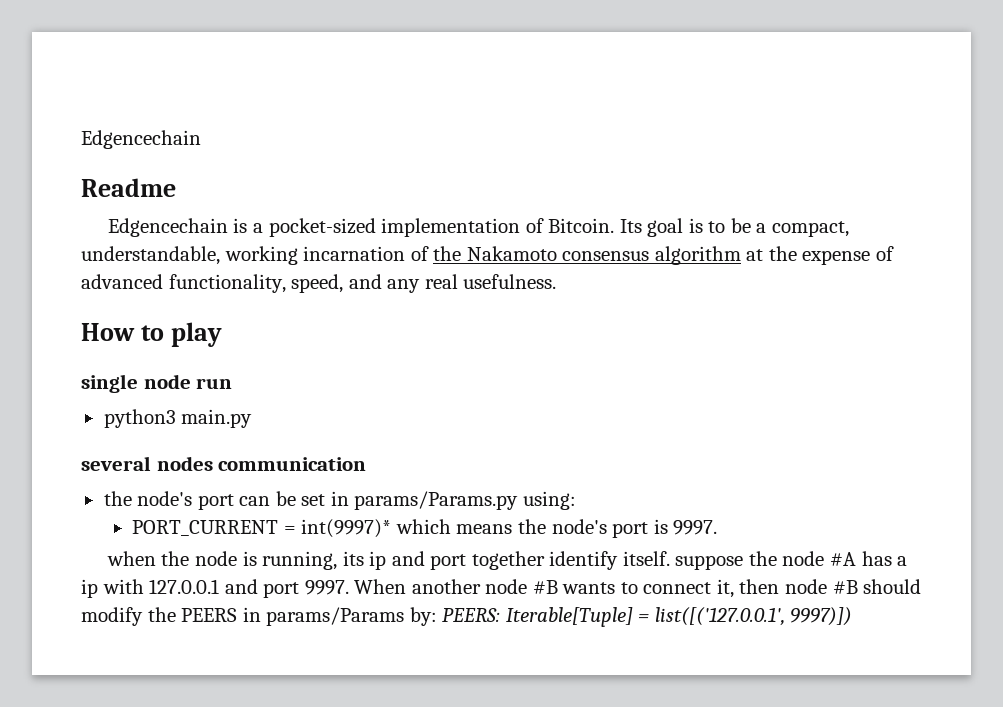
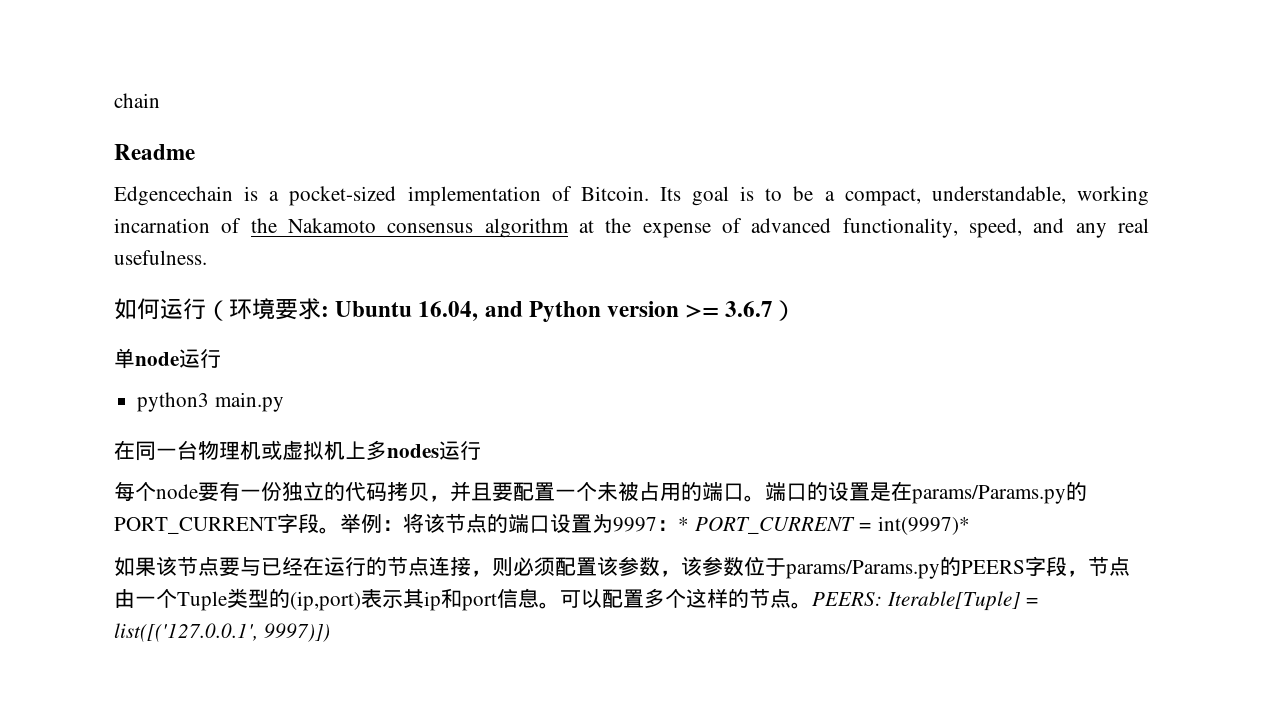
[81,130,201,149] Edgencechain -> [114,93,160,108] chain
[81,322,222,347] [81,374,233,393] [103,409,253,428] [81,456,367,471] [103,491,576,510] [132,519,718,538] [106,551,908,570] [81,579,922,598] [81,607,437,626] How to play // single node run // python3 main.py // several nodes communication // the node's port can be set in params/Params.py using: // PORT_CURRENT = int(9997)* which means the node's port is 9997. // when the node is running, its ip and port together identify itself. suppose the node #A has a ip with 127.0.0.1 and port 9997. When another node #B wants to connect it, then node #B should modify the PEERS in params/Params by: -> [114,298,797,322] [114,348,221,369] [137,392,284,412] [114,440,481,461] [114,481,1087,504] [114,513,971,535] [114,556,1130,579] [114,588,812,611] 如何运行（环境要求: Ubuntu 16.04, and Python version >= 3.6.7） // 单node运行 // python3 main.py // 在同一台物理机或虚拟机上多nodes运行 // 每个node要有一份独立的代码拷贝，并且要配置一个未被占用的端口。端口的设置是在params/Params.py的PORT_CURRENT字段。举例：将该节点的端口设置为9997：* PORT_CURRENT = int(9997)* // 如果该节点要与已经在运行的节点连接，则必须配置该参数，该参数位于params/Params.py的PEERS字段，节点由一个Tuple类型的(ip,port)表示其ip和port信息。可以配置多个这样的节点。

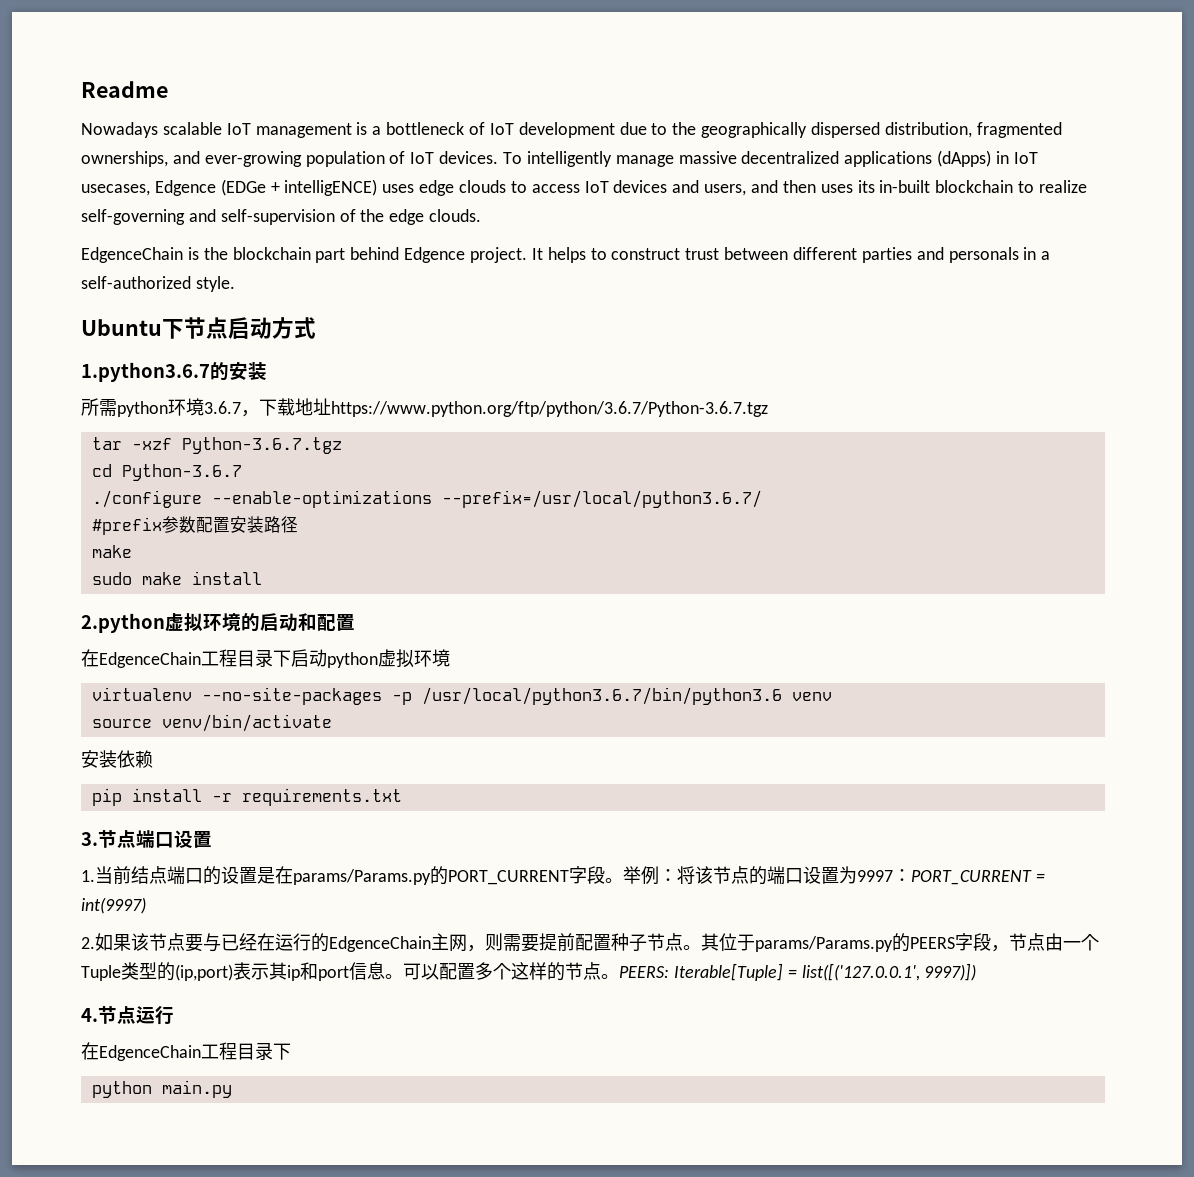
[114,93,160,108] chain // -> (81, 89) none
[114,186,1149,206] [114,218,1150,238] [114,250,207,265] [114,298,797,322] [114,348,221,369] [137,392,284,412] [114,440,481,461] [114,481,765,502] Edgencechain is a pocket-sized implementation of Bitcoin. Its goal is to be a compact, understandable, working incarnation of the Nakamoto consensus algorithm at the expense of advanced functionality, speed, and any real usefulness. // 如何运行（环境要求: Ubuntu 16.04, and Python version >= 3.6.7） // 单node运行 // python3 main.py // 在同一台物理机或虚拟机上多nodes运行 // 每个node要有一份独立的代码拷贝，并且要配置一个未被占用的端口。 -> [81,122,1062,138] [81,150,1038,167] [81,179,1088,196] [81,209,482,225] [81,247,1051,263] [81,276,235,292] [81,317,316,339] [81,362,267,382] [81,398,768,417] [91,437,342,454] [91,464,242,481] [91,490,762,508] [91,516,298,535] [91,545,132,558] [91,571,262,585] [81,613,355,633] [81,649,450,668] [91,687,832,705] [91,714,332,732] [81,750,153,768] [91,788,402,806] [81,830,212,848] [81,866,167,884] Nowadays scalable IoT management is a bottleneck of IoT development due to the geographically dispersed distribution, fragmented ownerships, and ever-growing population of IoT devices. To intelligently manage massive decentralized applications (dApps) in IoT usecases, Edgence (EDGe + intelligENCE) uses edge clouds to access IoT devices and users, and then uses its in-built blockchain to realize self-governing and self-supervision of the edge clouds. // EdgenceChain is the blockchain part behind Edgence project. It helps to construct trust between different parties and personals in a self-authorized style. // Ubuntu下节点启动方式 // 1.python3.6.7的安装 // 所需python环境3.6.7，下载地址https://www.python.org/ftp/python/3.6.7/Python-3.6.7.tgz // tar -xzf Python-3.6.7.tgz // cd Python-3.6.7 // ./configure --enable-optimizations --prefix=/usr/local/python3.6.7/ // #prefix参数配置安装路径 // make // sudo make install // 2.python虚拟环境的启动和配置 // 在EdgenceChain工程目录下启动python虚拟环境 // virtualenv --no-site-packages -p /usr/local/python3.6.7/bin/python3.6 venv // source venv/bin/activate // 安装依赖 // pip install -r requirements.txt // 3.节点端口设置 // 1.当前结点
[678,517,689,531] * -> (911, 875) none
[878,516,971,535] int(9997)* // -> [81,897,146,914] [81,937,95,949] int(9997) // 2.
[387,556,744,577] 节点连接，则必须配置该参数，该参数 -> [329,933,719,952] EdgenceChain主网，则需要提前配置种子节点。其
(330, 632) none -> [81,1006,174,1025] [81,1042,291,1061] [91,1080,232,1098] // 4.节点运行 // 在EdgenceChain工程目录下 // python main.py

